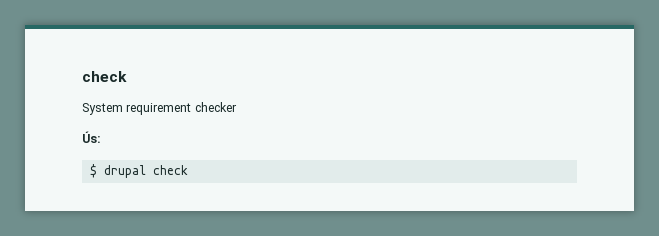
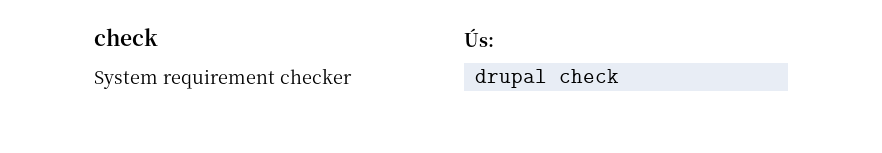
[89,164,97,178] $ -> (494, 37) none

